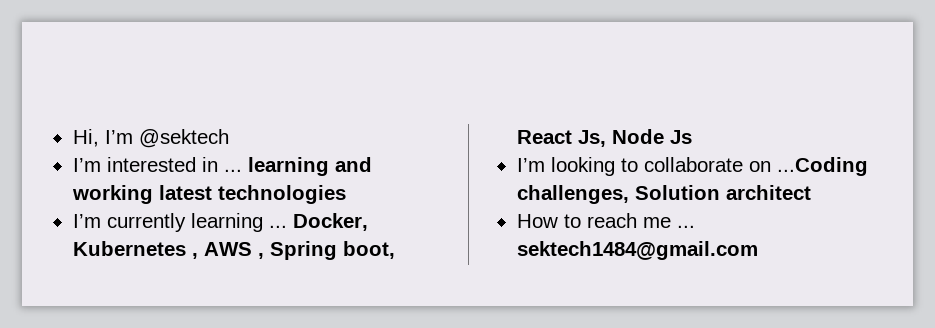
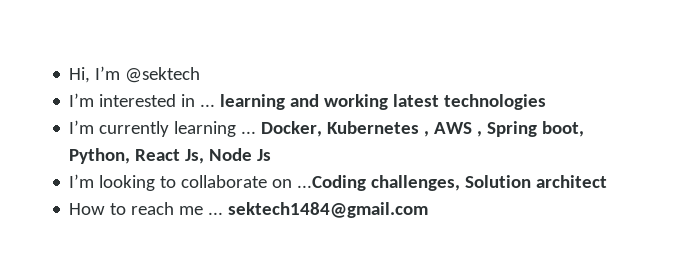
(395, 250) none -> [69,148,131,164] Python,

